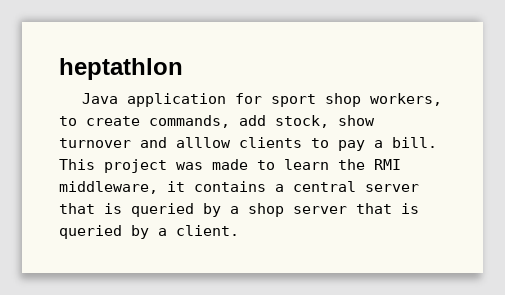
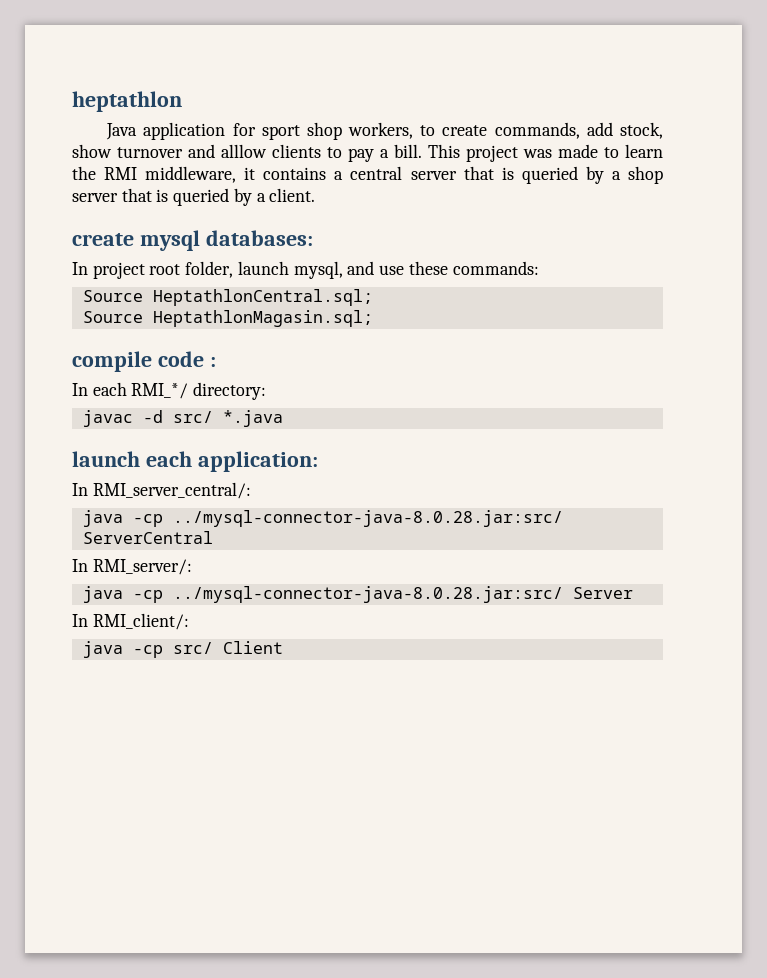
(239, 230) none -> [72,230,313,251] [72,261,539,279] [82,289,373,306] [82,310,373,327] [72,351,216,372] [72,382,267,400] [82,410,283,427] [72,451,318,472] [72,482,251,499] [82,510,563,527] [82,531,213,544] [72,559,192,575] [82,586,633,603] [72,613,189,630] [82,641,283,658] // create mysql databases: // In project root folder, launch mysql, and use these commands: // Source HeptathlonCentral.sql; // Source HeptathlonMagasin.sql; // compile code : // In each RMI_*/ directory: // javac -d src/ *.java // launch each application: // In RMI_server_central/: // java -cp ../mysql-connector-java-8.0.28.jar:src/ ServerCentral // In RMI_server/: // java -cp ../mysql-connector-java-8.0.28.jar:src/ Server // In RMI_client/: // java -cp src/ Client

